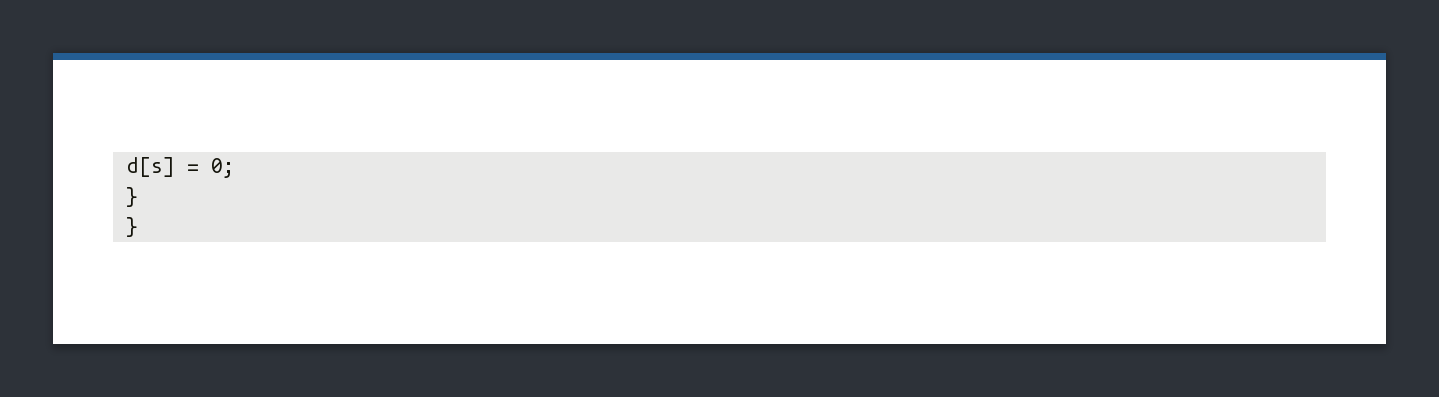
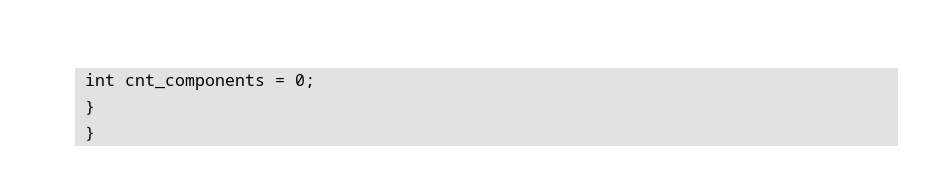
[126,157,176,177] d[s] -> [84,73,265,90] int cnt_components

